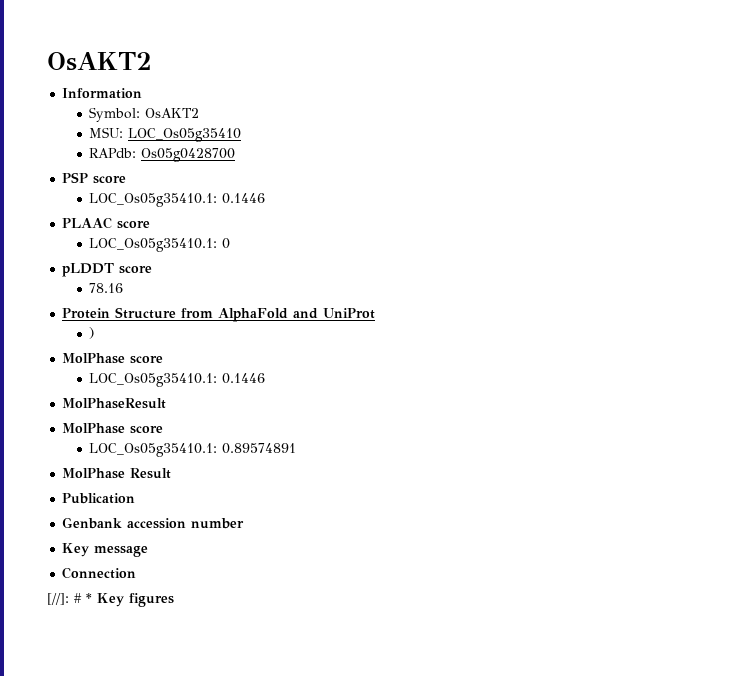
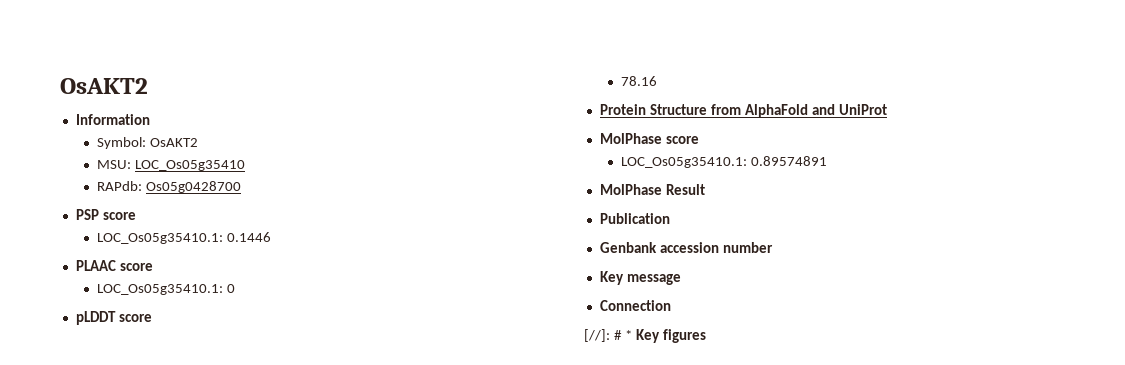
[89,327,95,339] [62,353,164,364] [89,373,266,387] [62,398,167,409] // ) // MolPhase score // LOC_Os05g35410.1: 0.1446 // MolPhaseResult -> (887, 109) none

